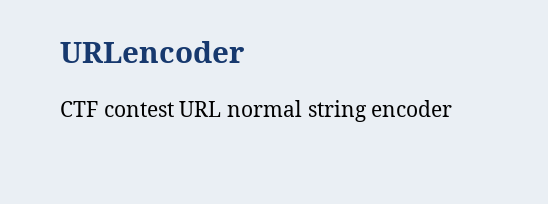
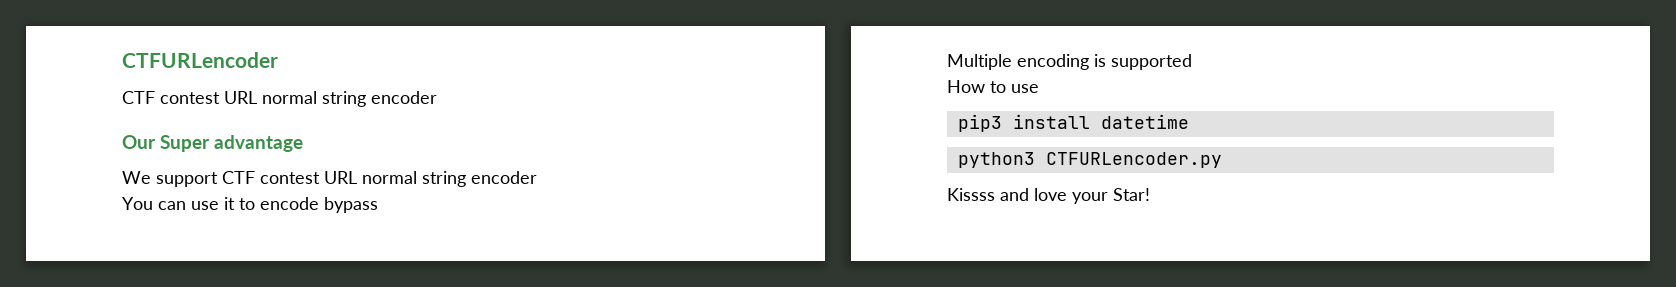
[60,41,244,63] [60,100,453,122] URLencoder // CTF contest URL normal string encoder -> [122,52,278,68] [122,91,437,107] [122,135,304,152] [122,171,537,187] [122,197,378,213] [947,54,1192,70] [947,80,1039,93] [957,114,1189,132] [957,152,1222,168] [947,188,1150,204] CTFURLencoder // CTF contest URL normal string encoder // Our Super advantage // We support CTF contest URL normal string encoder // You can use it to encode bypass // Multiple encoding is supported // How to use // pip3 install datetime // python3 CTFURLencoder.py // Kissss and love your Star!

